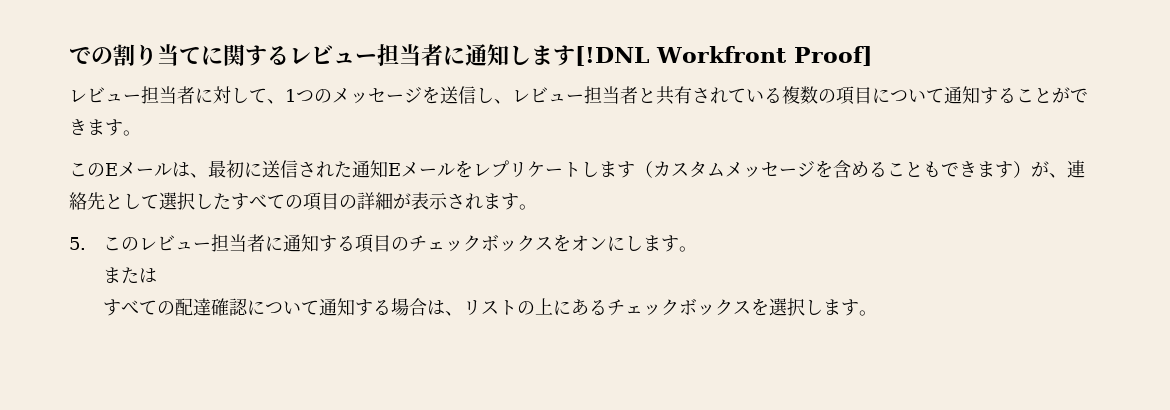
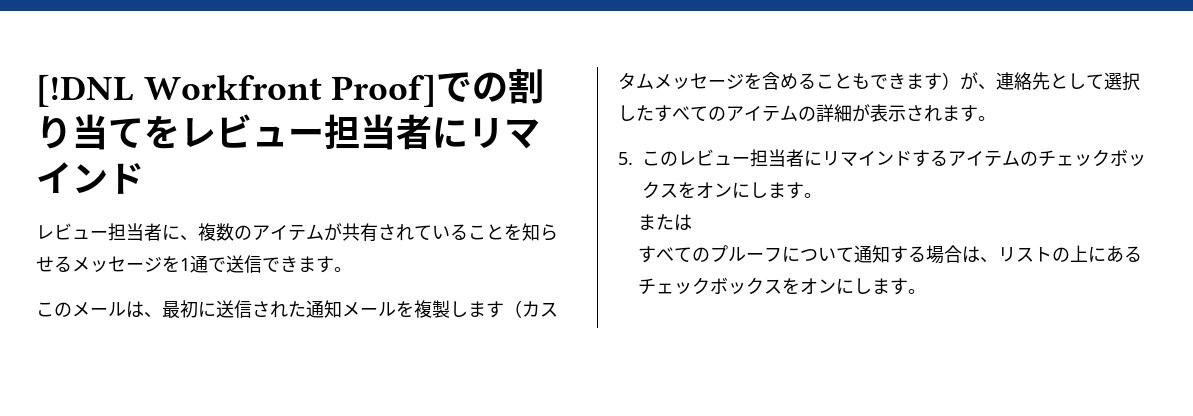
(69, 55) none -> [36,74,437,107] [!DNL Workfront Proof]
[201,44,872,66] [69,86,1070,105] に関するレビュー担当者に通知します[!DNL Workfront Proof] // レビュー担当者に対して、1つのメッセージを送信し、レビュー担当者と共有されている複数の項目について通知することが -> [144,114,540,150] [36,162,144,194] [36,223,558,242] [36,255,262,273] をレビュー担当者にリマインド // レビュー担当者に、複数のアイテムが共有されていることを知らせるメッセージを1通で送信
[105,163,118,176] E -> (72, 309) none
[388,163,401,176] E -> (342, 309) none
[473,160,581,178] レプリケート -> [414,300,450,318] 複製
[303,192,339,211] 項目 -> [726,105,798,122] アイテム
[283,234,392,253] 通知する項目 -> [822,150,1020,167] リマインドするアイテム
[175,298,249,316] 配達確認 -> [710,245,783,262] プルーフ
[769,298,806,316] 選択 -> [800,278,855,294] オンに

